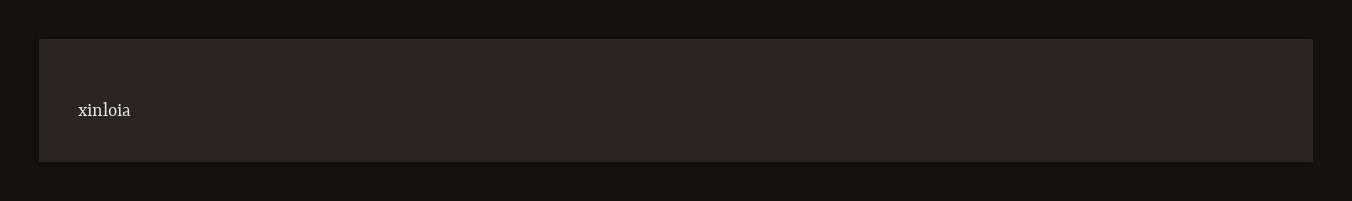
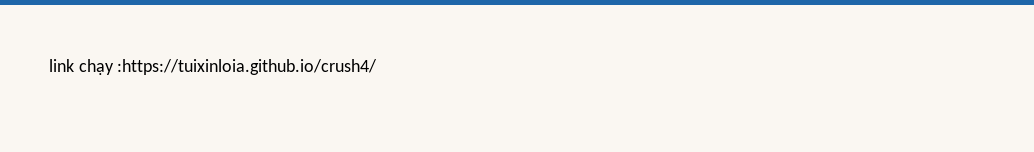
[78,102,131,116] xinloia -> [49,59,378,75] link chạy :https://tuixinloia.github.io/crush4/

